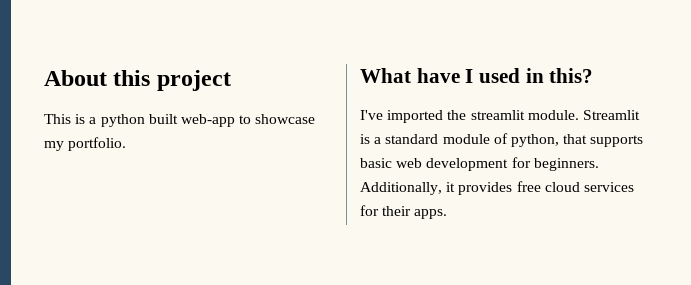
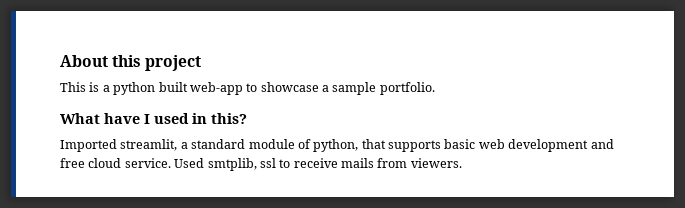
[44,141,64,151] my -> [322,82,377,95] a sample
[360,110,640,123] [360,134,370,144] I've imported the streamlit module. Streamlit is -> [60,139,178,152] Imported streamlit,
[511,157,599,171] [360,181,634,195] [360,205,448,219] for beginners. Additionally, it provides free cloud services for their apps. -> [590,139,614,149] [60,158,462,171] and free cloud service. Used smtplib, ssl to receive mails from viewers.

